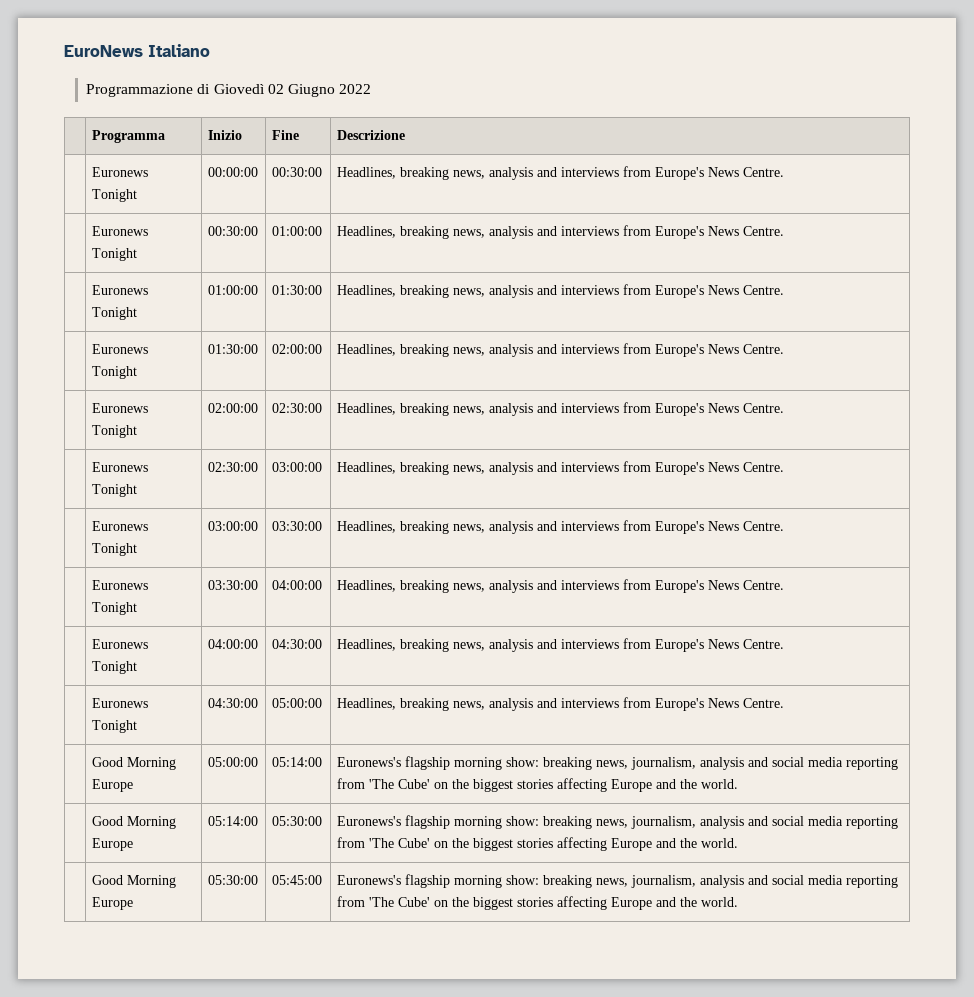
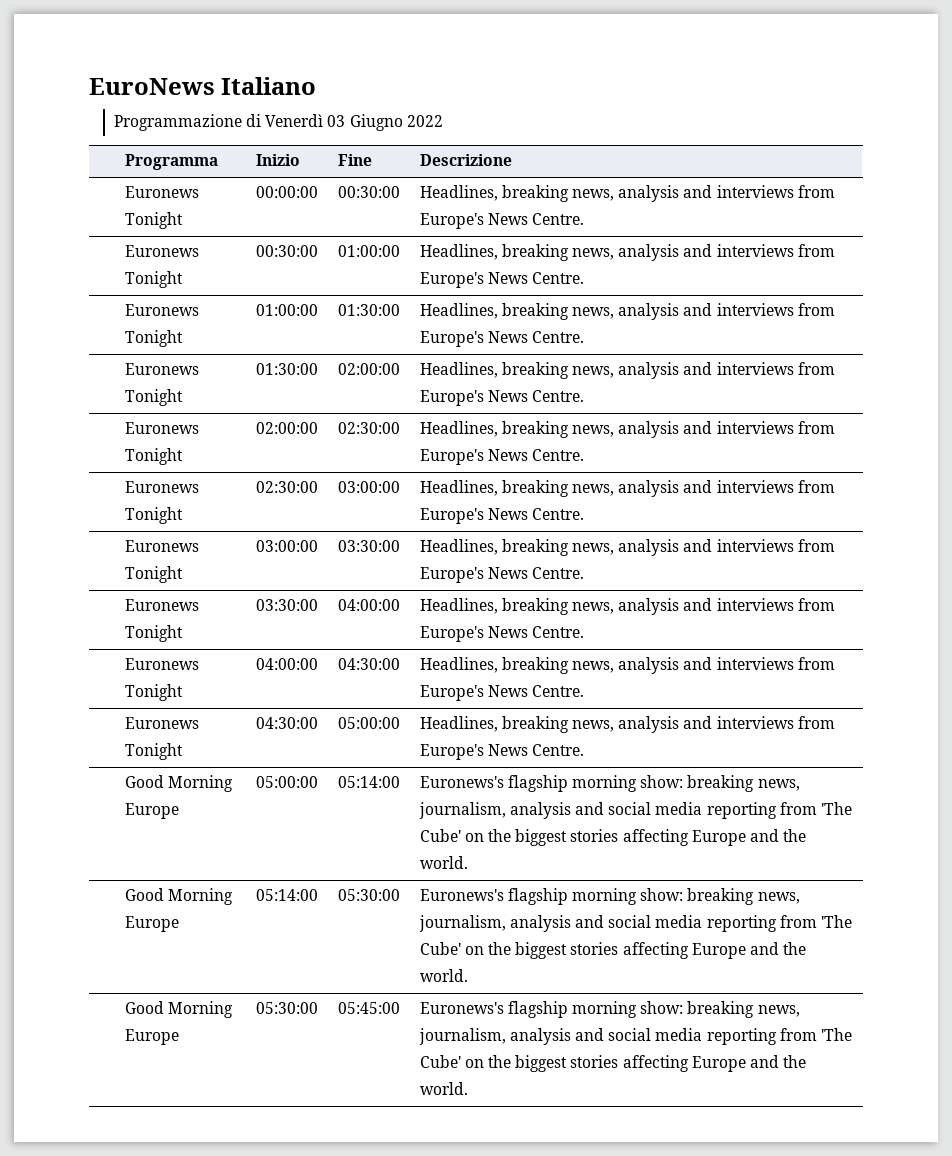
[213,84,284,94] Giovedì 02 -> [265,114,346,127] Venerdì 03

